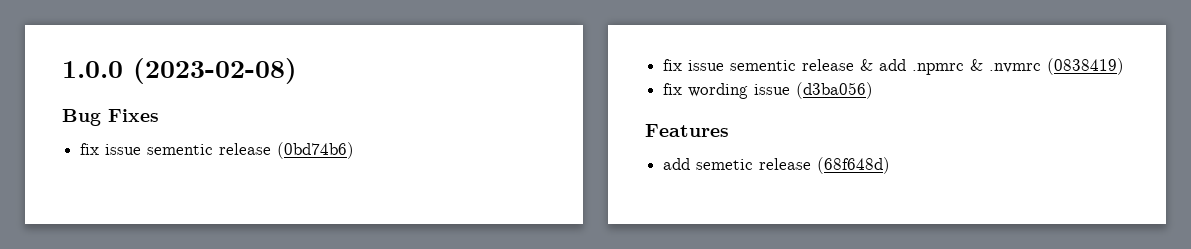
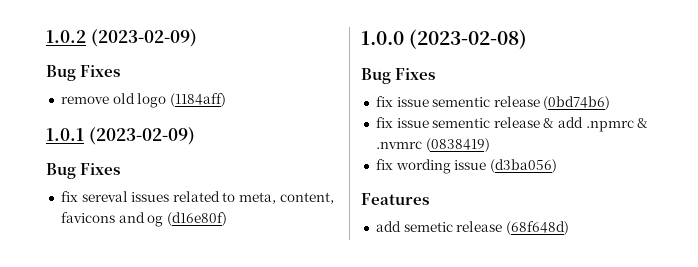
(62, 69) none -> [46,29,197,47] [46,65,121,81] [60,93,226,108] [46,127,195,145] [46,163,121,179] [60,191,334,204] [60,212,227,227] 1.0.2 (2023-02-09) // Bug Fixes // remove old logo (1184aff) // 1.0.1 (2023-02-09) // Bug Fixes // fix sereval issues related to meta, content, favicons and og (d16e80f) //

